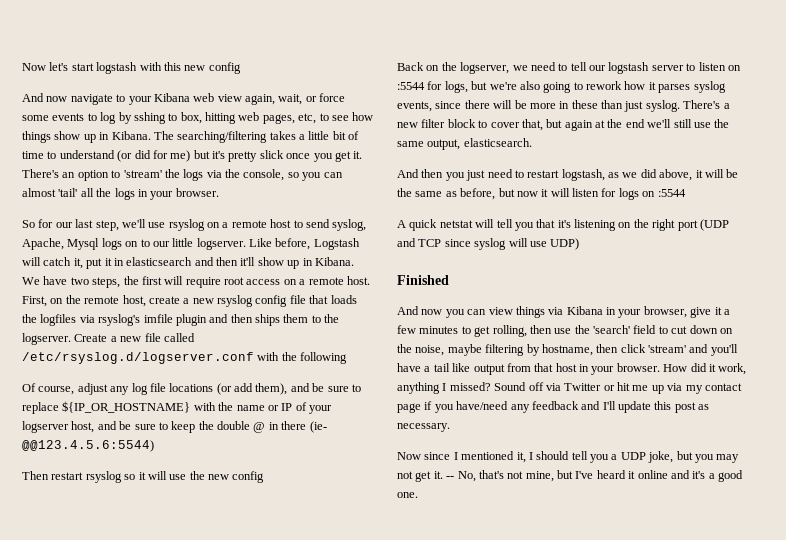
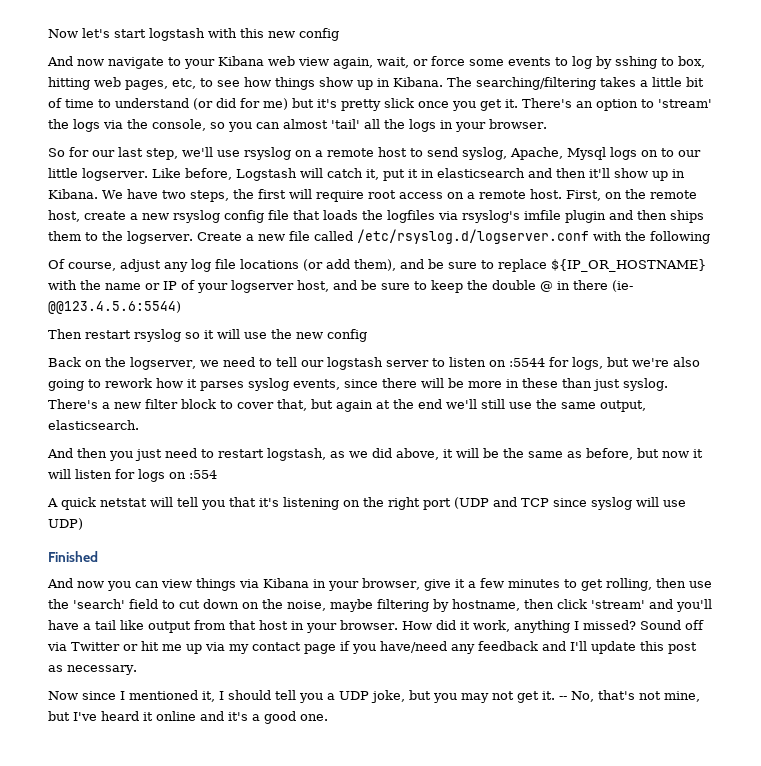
[657,189,686,197] :5544 -> [189,470,217,479] :554

